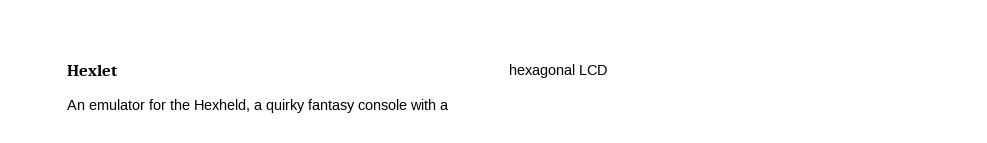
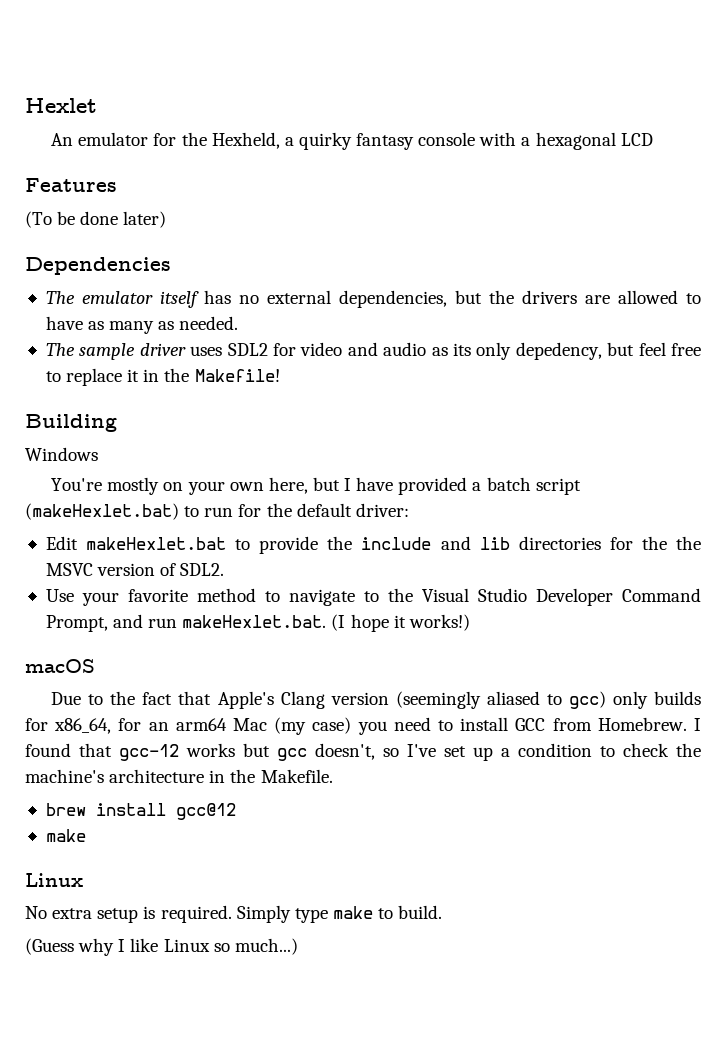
(607, 70) none -> [25,178,117,192] [25,211,167,228] [25,257,171,275] [45,290,701,308] [45,316,239,334] [45,342,701,360] [45,368,280,386] [25,414,117,432] [25,447,98,461] [51,477,581,495] [25,503,409,520] [45,536,702,554] [45,563,225,576] [45,588,701,606] [45,614,470,632] [25,659,95,673] [51,691,701,709] [25,717,701,735] [25,743,701,761] [25,769,333,783] [45,803,236,820] [45,829,86,842] [25,873,83,887] [25,905,443,923] [25,938,298,956] // Features // (To be done later) // Dependencies // The emulator itself has no external dependencies, but the drivers are allowed to have as many as needed. // The sample driver uses SDL2 for video and audio as its only depedency, but feel free to replace it in the Makefile! // Building // Windows // You're mostly on your own here, but I have provided a batch script (makeHexlet.bat) to run for the default driver: // Edit makeHexlet.bat to provide the include and lib directories for the the MSVC version of SDL2. // Use your favorite method to navigate to the Visual Studio Developer Command Prompt, and run makeHexlet.bat. (I hope it works!) // macOS // Due to the fact that Apple's Clang version (seemingly aliased to gcc) only builds for x86_64, for an arm64 Mac (my case) you need to install GCC from Homebrew. I found that gcc-12 works but gcc doesn't, so I've set up a condition to check the machine's architecture in the Makefile. // brew install gcc@12 // make // Linux // No extra setup is required. Simply type make to build. // (Guess why I like Linux so much...)

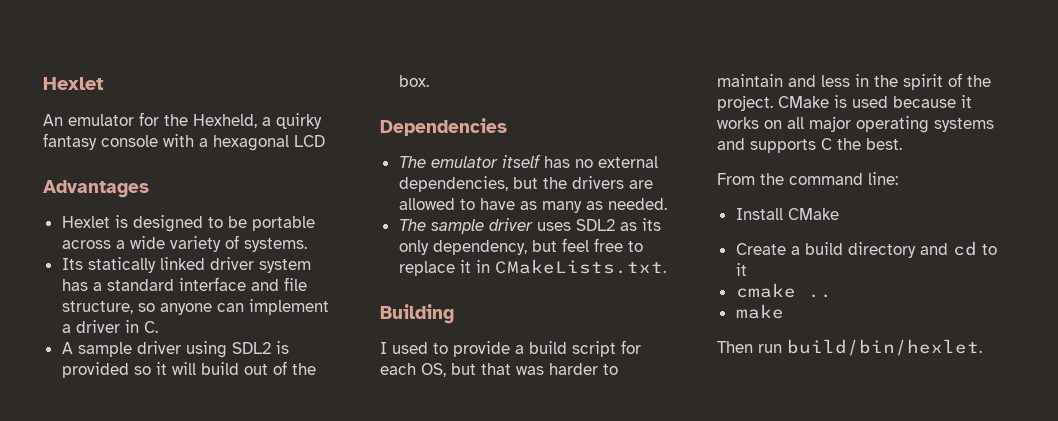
[25,178,117,192] [25,211,167,228] Features // (To be done later) -> [43,180,149,198] [61,215,315,232] [61,235,307,252] [61,257,311,273] [61,277,307,291] [61,299,329,315] [61,320,158,333] [61,341,289,358] [61,361,316,378] [398,75,429,87] Advantages // Hexlet is designed to be portable across a wide variety of systems. // Its statically linked driver system has a standard interface and file structure, so anyone can implement a driver in C. // A sample driver using SDL2 is provided so it will build out of the box.
[272,342,427,356] for video and audio -> (615, 225) none
[515,342,602,360] depedency, -> [432,240,527,255] dependency,
[164,368,280,382] the Makefile! -> [494,259,666,274] CMakeLists.txt.
[25,447,98,461] [51,477,581,495] [25,503,409,520] [45,536,702,554] [45,563,225,576] [45,588,701,606] [45,614,470,632] [25,659,95,673] [51,691,701,709] [25,717,701,735] [25,743,701,761] [25,769,333,783] [45,803,236,820] [45,829,86,842] [25,873,83,887] [25,905,443,923] [25,938,298,956] Windows // You're mostly on your own here, but I have provided a batch script (makeHexlet.bat) to run for the default driver: // Edit makeHexlet.bat to provide the include and lib directories for the the MSVC version of SDL2. // Use your favorite method to navigate to the Visual Studio Developer Command Prompt, and run makeHexlet.bat. (I hope it works!) // macOS // Due to the fact that Apple's Clang version (seemingly aliased to gcc) only builds for x86_64, for an arm64 Mac (my case) you need to install GCC from Homebrew. I found that gcc-12 works but gcc doesn't, so I've set up a condition to check the machine's architecture in the Makefile. // brew install gcc@12 // make // Linux // No extra setup is required. Simply type make to build. // (Guess why I like Linux so much...) -> [380,340,641,357] [380,363,618,377] [717,73,991,90] [717,95,972,111] [717,116,994,133] [717,138,902,153] [717,172,898,185] [735,208,839,220] [735,241,997,258] [735,263,747,276] [735,283,832,298] [735,304,784,319] [717,339,982,356] I used to provide a build script for each OS, but that was harder to maintain and less in the spirit of the project. CMake is used because it works on all major operating systems and supports C the best. // From the command line: // Install CMake // Create a build directory and cd to it // cmake .. // make // Then run build/bin/hexlet.

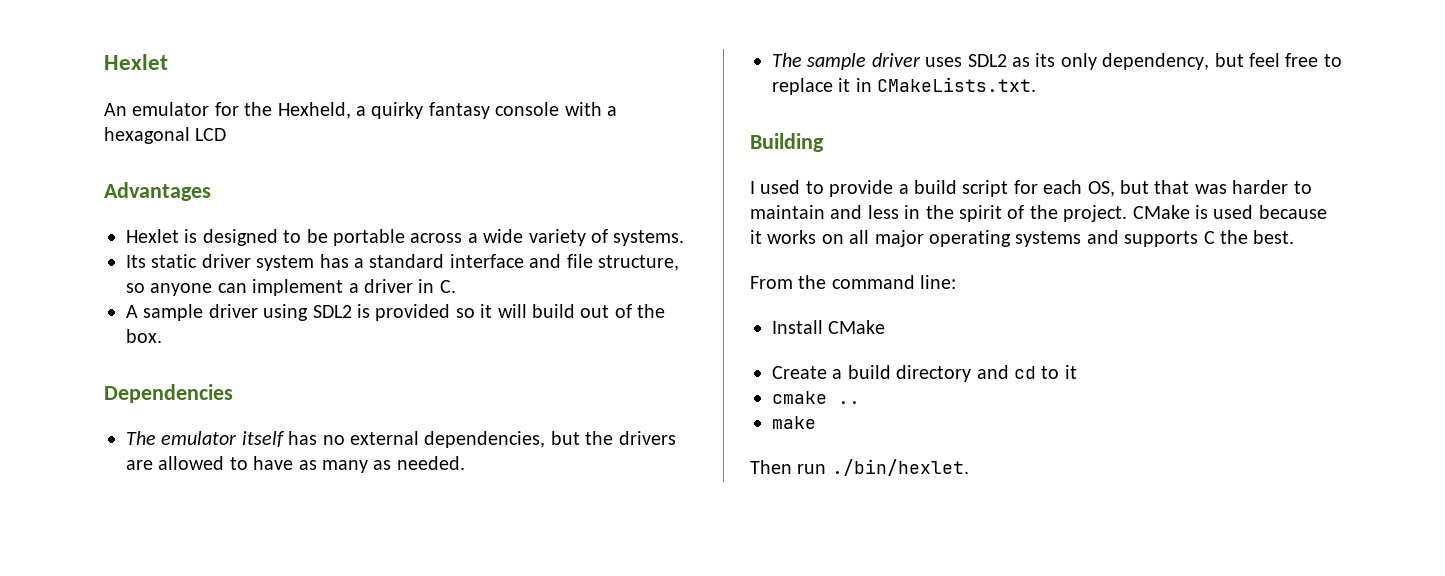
[87,257,205,273] statically linked -> [151,254,198,268] static
[787,339,982,356] build/bin/hexlet. -> [831,459,969,476] ./bin/hexlet.

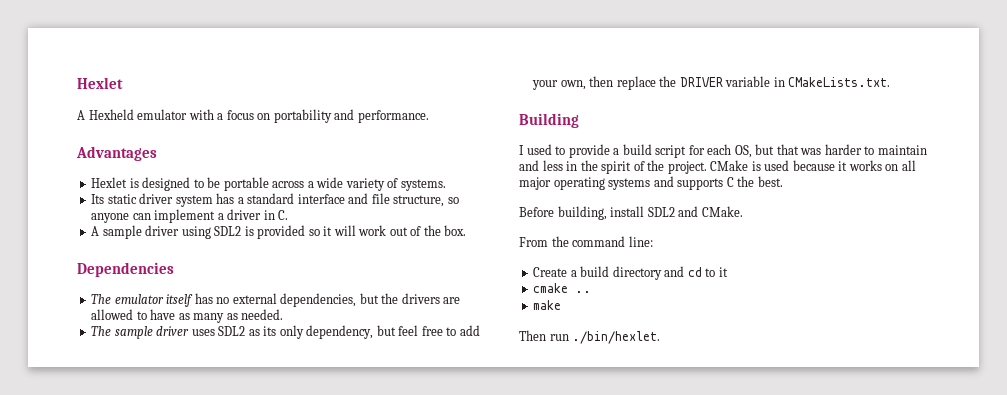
[104,102,617,119] [104,127,227,144] An emulator for the Hexheld, a quirky fantasy console with a hexagonal LCD -> [77,109,429,123] A Hexheld emulator with a focus on portability and performance.
[531,304,575,318] build -> [358,225,387,236] work
[772,78,851,95] replace it -> [459,325,480,336] [532,76,771,90] add your own, then replace the DRIVER variable
(1295, 237) none -> [519,206,743,220] // Before building, install SDL2 and CMake.
[772,320,886,334] // Install CMake -> (653, 241) none

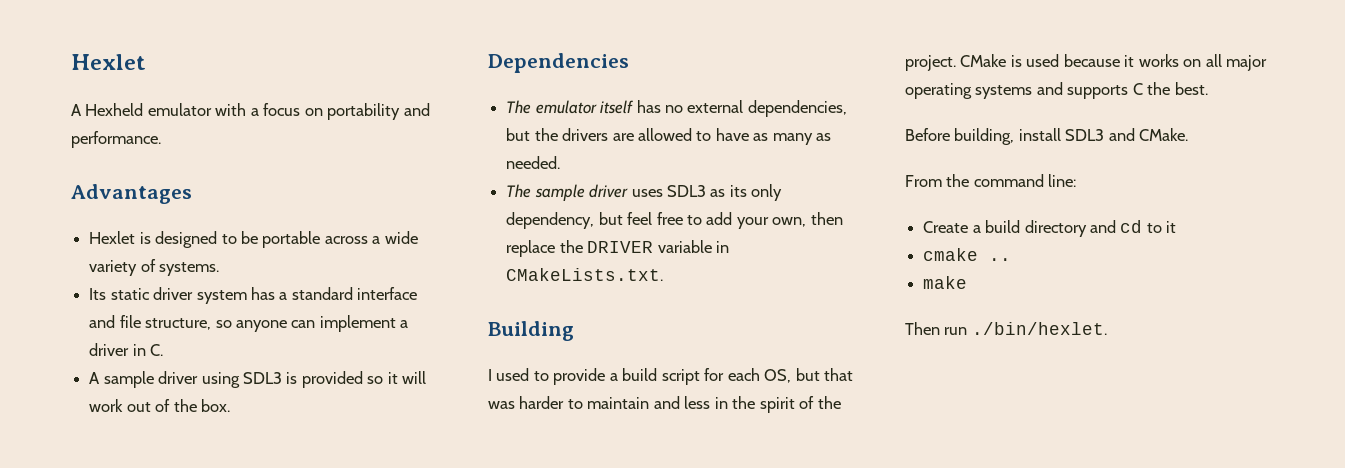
[214,226,242,236] SDL2 -> [242,372,282,384] SDL3
[218,326,246,336] SDL2 -> [666,185,706,197] SDL3
[647,207,675,217] SDL2 -> [1065,129,1105,141] SDL3

